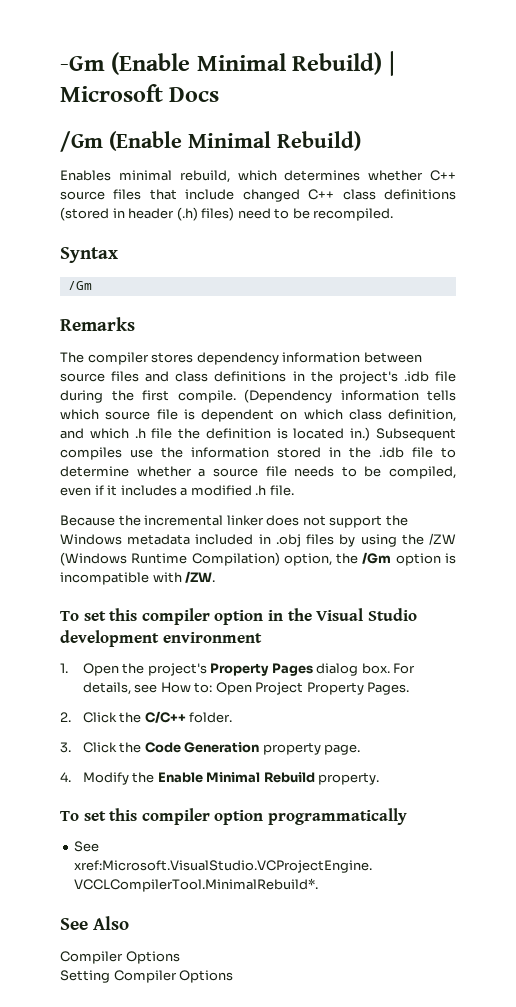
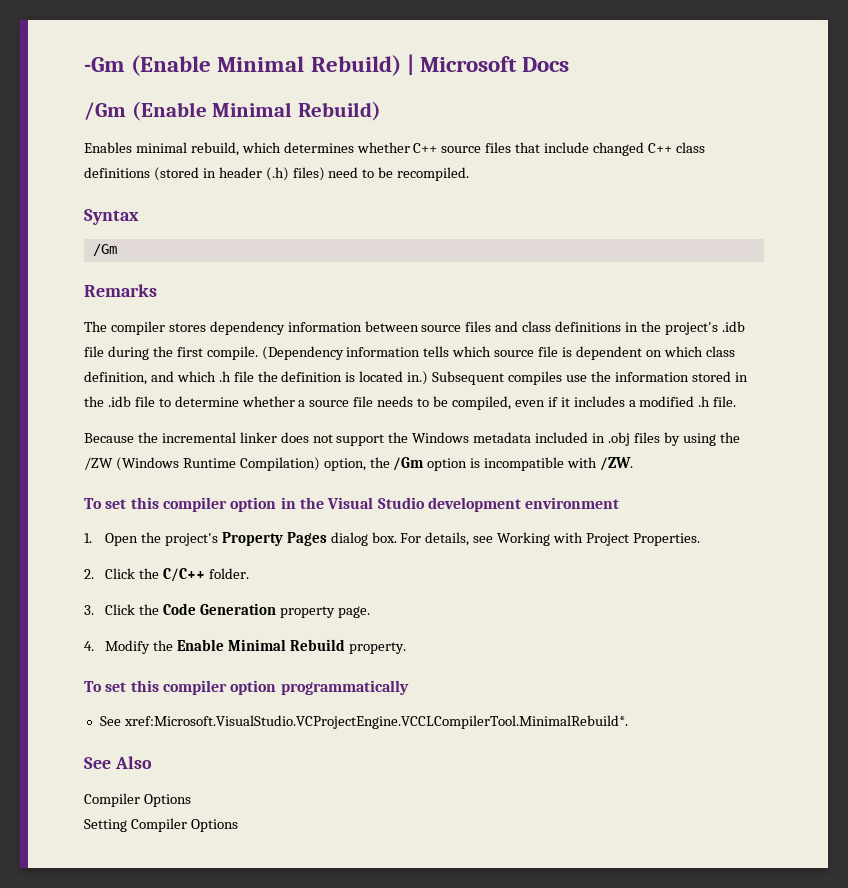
[160,682,410,695] How to: Open Project Property Pages. -> [497,532,700,546] Working with Project Properties.

